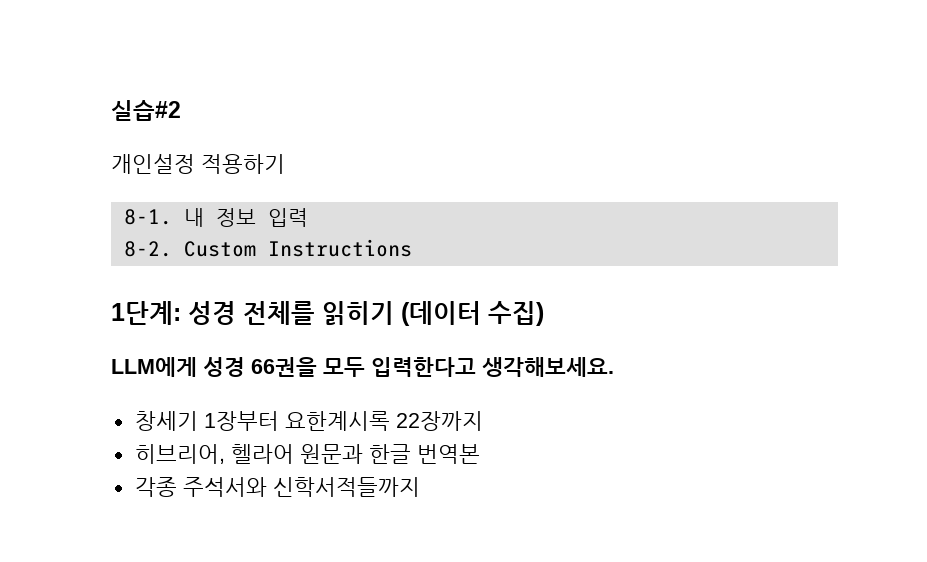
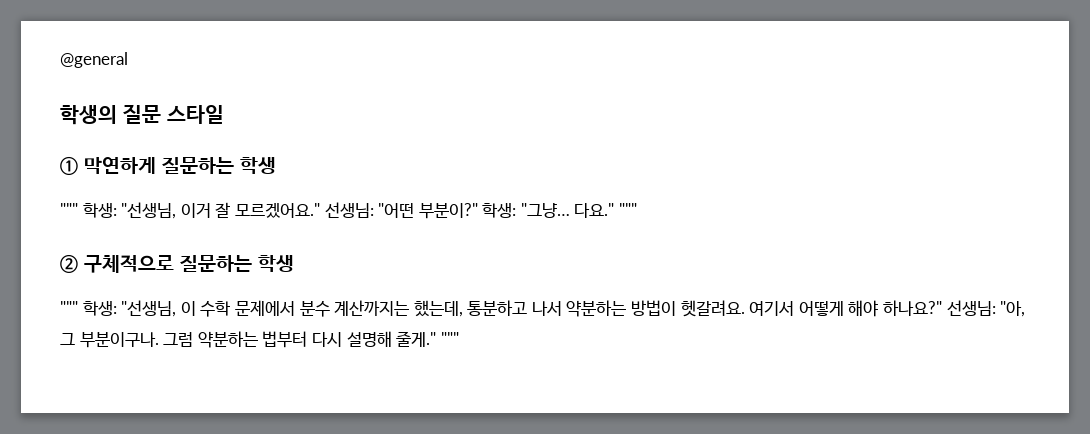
[111,100,181,121] [111,154,285,174] [123,208,308,227] [123,239,412,257] [111,301,544,326] [111,357,614,377] [134,411,483,431] [134,444,480,464] [134,477,420,497] 실습#2 // 개인설정 적용하기 // 8-1. 내 정보 입력 // 8-2. Custom Instructions // 1단계: 성경 전체를 읽히기 (데이터 수집) // LLM에게 성경 66권을 모두 입력한다고 생각해보세요. // 창세기 1장부터 요한계시록 22장까지 // 히브리어, 헬라어 원문과 한글 번역본 // 각종 주석서와 신학서적들까지 -> [60,52,128,68] [60,104,224,125] [60,156,276,176] [60,202,638,219] [60,254,294,274] [60,300,1026,317] [60,331,459,348] @general // 학생의 질문 스타일 // ① 막연하게 질문하는 학생 // """ 학생: "선생님, 이거 잘 모르겠어요." 선생님: "어떤 부분이?" 학생: "그냥… 다요." """ // ② 구체적으로 질문하는 학생 // """ 학생: "선생님, 이 수학 문제에서 분수 계산까지는 했는데, 통분하고 나서 약분하는 방법이 헷갈려요. 여기서 어떻게 해야 하나요?" 선생님: "아, 그 부분이구나. 그럼 약분하는 법부터 다시 설명해 줄게." """

